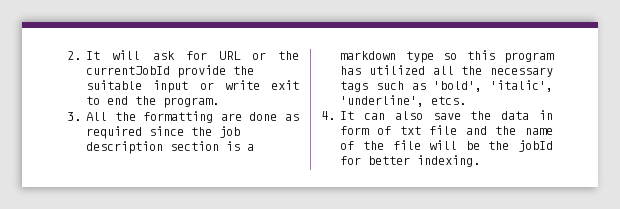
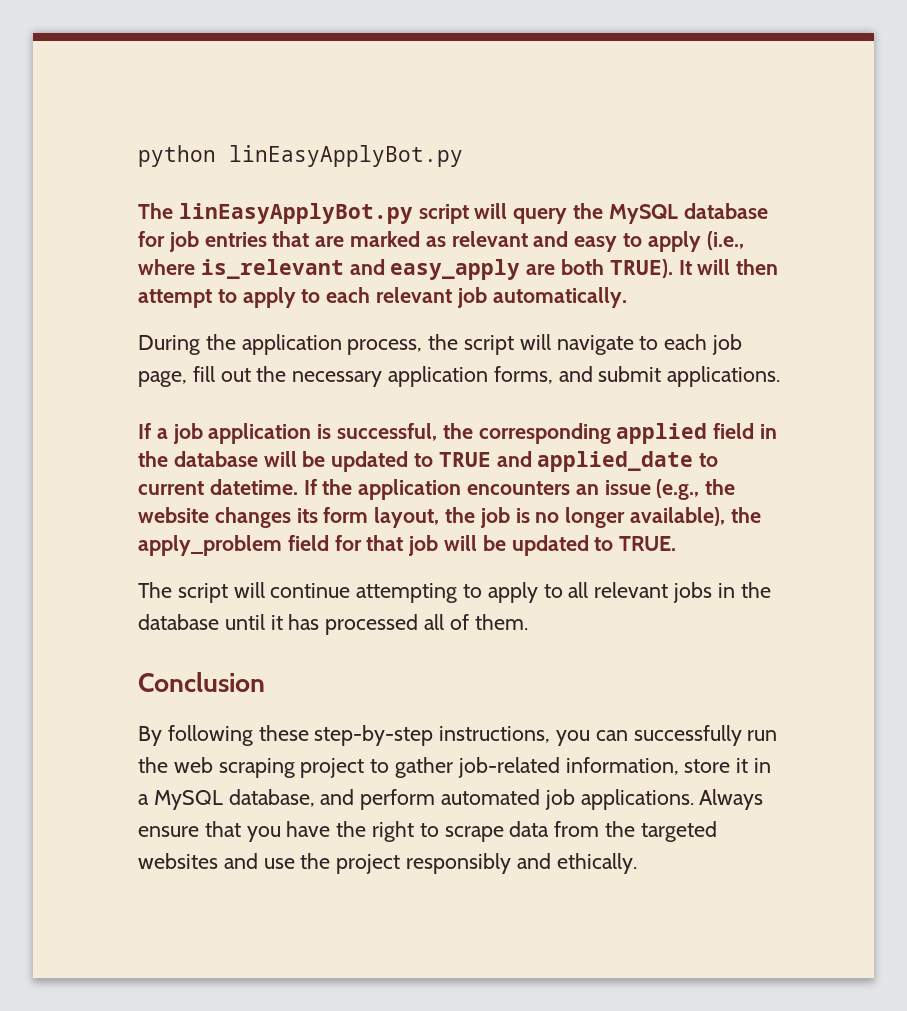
[67,50,299,60] [86,65,255,78] [86,80,299,93] [86,96,220,108] [67,111,299,123] [86,126,241,139] [86,141,255,154] [340,50,554,63] [340,65,553,77] [340,80,553,92] [340,95,467,107] [321,110,553,120] [340,125,553,135] [340,140,553,152] [340,155,481,167] 2. It will ask for URL or the currentJobId provide the suitable input or write exit to end the program. // 3. All the formatting are done as required since the job description section is a markdown type so this program has utilized all the necessary tags such as 'bold', 'italic', 'underline', etcs. // 4. It can also save the data in form of txt file and the name of the file will be the jobId for better indexing. -> [138,145,463,167] [138,203,768,224] [138,231,744,252] [138,259,779,280] [138,287,627,308] [138,334,743,355] [138,366,781,387] [138,423,778,444] [138,451,719,472] [138,479,736,500] [138,507,761,528] [138,535,677,556] [138,582,771,603] [138,614,528,635] [138,672,265,692] [138,725,778,746] [138,757,772,778] [138,789,764,810] [138,821,717,842] [138,853,637,874] python linEasyApplyBot.py // The linEasyApplyBot.py script will query the MySQL database for job entries that are marked as relevant and easy to apply (i.e., where is_relevant and easy_apply are both TRUE). It will then attempt to apply to each relevant job automatically. // During the application process, the script will navigate to each job page, fill out the necessary application forms, and submit applications. // If a job application is successful, the corresponding applied field in the database will be updated to TRUE and applied_date to current datetime. If the application encounters an issue (e.g., the website changes its form layout, the job is no longer available), the apply_problem field for that job will be updated to TRUE. // The script will continue attempting to apply to all relevant jobs in the database until it has processed all of them. // Conclusion // By following these step-by-step instructions, you can successfully run the web scraping project to gather job-related information, store it in a MySQL database, and perform automated job applications. Always ensure that you have the right to scrape data from the targeted websites and use the project responsibly and ethically.

